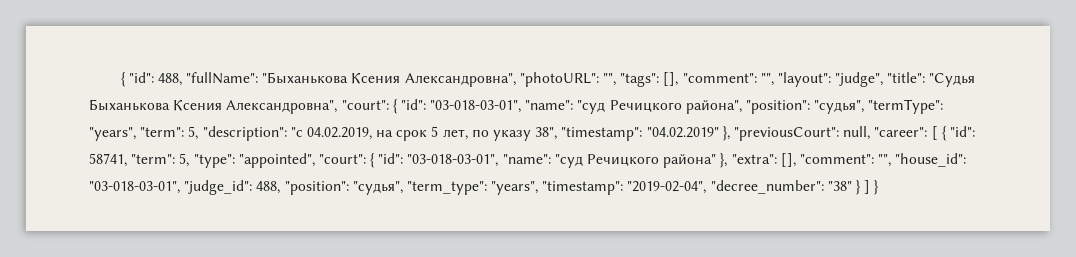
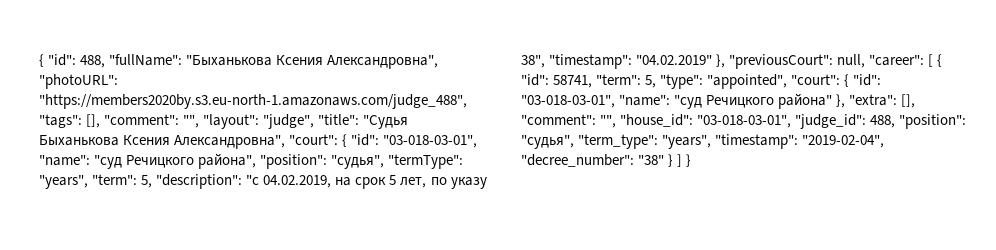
[602,73,616,86] "", -> [39,94,467,109] "https://members2020by.s3.eu-north-1.amazonaws.com/judge_488",

